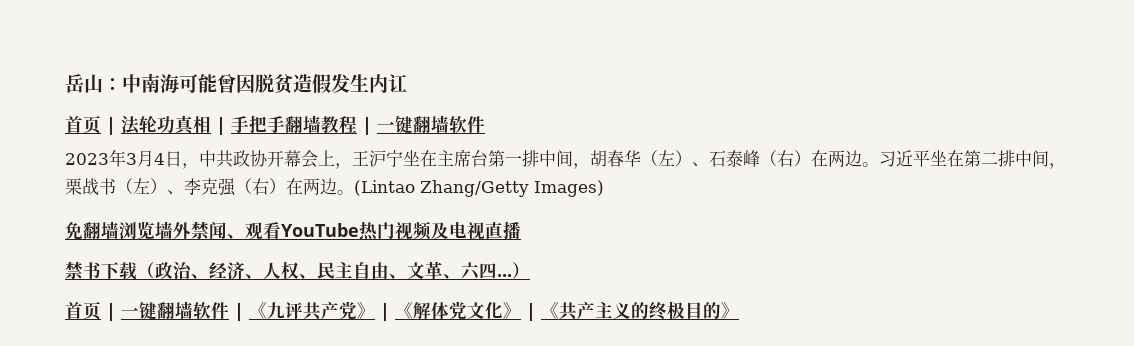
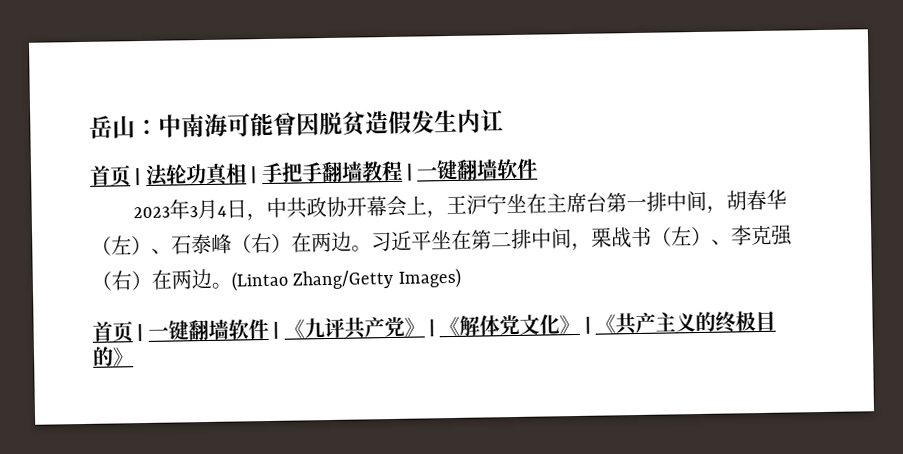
[65,221,521,241] [65,261,530,280] // 免翻墙浏览墙外禁闻、观看YouTube热门视频及电视直播 // 禁书下载（政治、经济、人权、民主自由、文革、六四...） -> (461, 278) none

